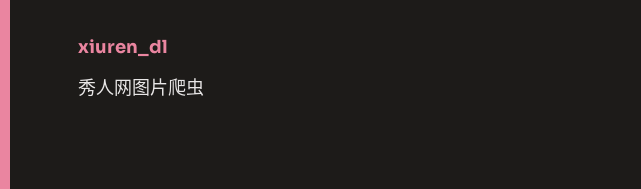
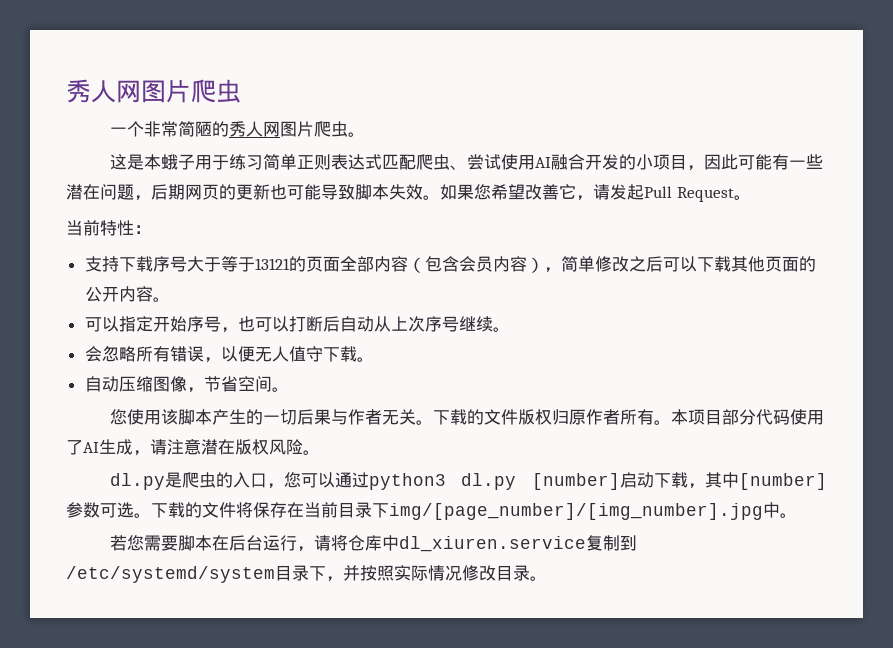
[78,39,168,57] [78,78,204,97] xiuren_dl // 秀人网图片爬虫 -> [66,79,241,103] [109,121,365,137] [109,154,823,171] [66,184,751,202] [66,220,151,236] [84,256,816,273] [84,286,170,302] [84,316,510,333] [84,345,374,363] [84,376,289,393] [109,409,824,425] [66,439,320,456] [109,472,827,490] [66,502,797,520] [109,535,637,552] [66,565,547,583] 秀人网图片爬虫 // 一个非常简陋的秀人网图片爬虫。 // 这是本蛾子用于练习简单正则表达式匹配爬虫、尝试使用AI融合开发的小项目，因此可能有一些潜在问题，后期网页的更新也可能导致脚本失效。如果您希望改善它，请发起Pull Request。 // 当前特性： // 支持下载序号大于等于13121的页面全部内容（包含会员内容），简单修改之后可以下载其他页面的公开内容。 // 可以指定开始序号，也可以打断后自动从上次序号继续。 // 会忽略所有错误，以便无人值守下载。 // 自动压缩图像，节省空间。 // 您使用该脚本产生的一切后果与作者无关。下载的文件版权归原作者所有。本项目部分代码使用了AI生成，请注意潜在版权风险。 // dl.py是爬虫的入口，您可以通过python3 dl.py [number]启动下载，其中[number]参数可选。下载的文件将保存在当前目录下img/[page_number]/[img_number].jpg中。 // 若您需要脚本在后台运行，请将仓库中dl_xiuren.service复制到/etc/systemd/system目录下，并按照实际情况修改目录。

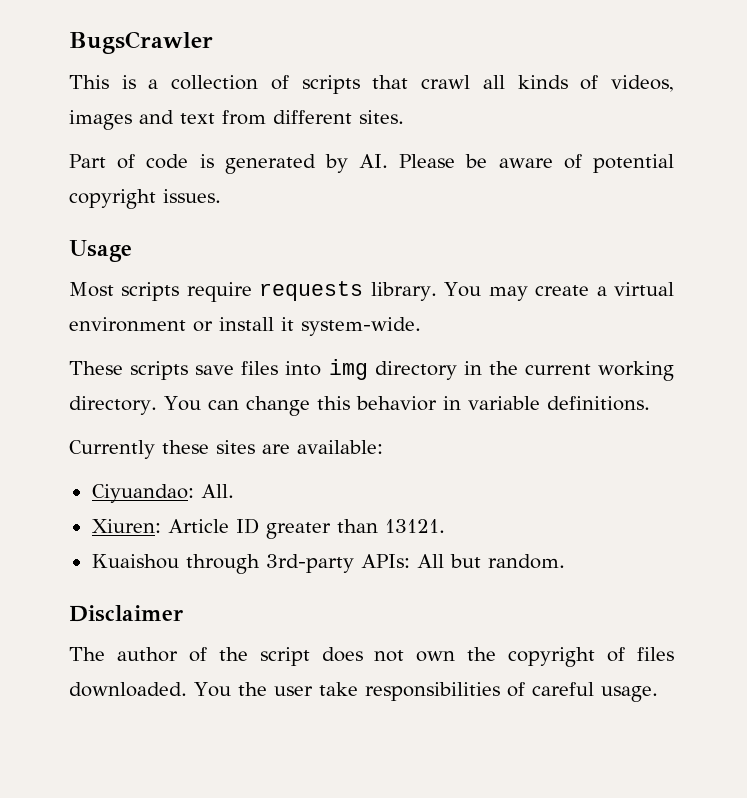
[66,79,241,103] [109,121,365,137] [109,154,823,171] [66,184,751,202] [66,220,151,236] [84,256,816,273] [84,286,170,302] [84,316,510,333] [84,345,374,363] [84,376,289,393] [109,409,824,425] [66,439,320,456] [109,472,827,490] [66,502,797,520] [109,535,637,552] [66,565,547,583] 秀人网图片爬虫 // 一个非常简陋的秀人网图片爬虫。 // 这是本蛾子用于练习简单正则表达式匹配爬虫、尝试使用AI融合开发的小项目，因此可能有一些潜在问题，后期网页的更新也可能导致脚本失效。如果您希望改善它，请发起Pull Request。 // 当前特性： // 支持下载序号大于等于13121的页面全部内容（包含会员内容），简单修改之后可以下载其他页面的公开内容。 // 可以指定开始序号，也可以打断后自动从上次序号继续。 // 会忽略所有错误，以便无人值守下载。 // 自动压缩图像，节省空间。 // 您使用该脚本产生的一切后果与作者无关。下载的文件版权归原作者所有。本项目部分代码使用了AI生成，请注意潜在版权风险。 // dl.py是爬虫的入口，您可以通过python3 dl.py [number]启动下载，其中[number]参数可选。下载的文件将保存在当前目录下img/[page_number]/[img_number].jpg中。 // 若您需要脚本在后台运行，请将仓库中dl_xiuren.service复制到/etc/systemd/system目录下，并按照实际情况修改目录。 -> [69,31,213,54] [69,75,675,94] [69,110,404,130] [69,154,674,174] [69,189,221,209] [69,240,132,262] [69,281,674,302] [69,317,421,336] [69,359,675,381] [69,396,650,416] [69,440,383,459] [91,484,234,503] [91,518,445,539] [91,554,565,574] [69,605,183,622] [69,647,674,667] [69,682,658,702] BugsCrawler // This is a collection of scripts that crawl all kinds of videos, images and text from different sites. // Part of code is generated by AI. Please be aware of potential copyright issues. // Usage // Most scripts require requests library. You may create a virtual environment or install it system-wide. // These scripts save files into img directory in the current working directory. You can change this behavior in variable definitions. // Currently these sites are available: // Ciyuandao: All. // Xiuren: Article ID greater than 13121. // Kuaishou through 3rd-party APIs: All but random. // Disclaimer // The author of the script does not own the copyright of files downloaded. You the user take responsibilities of careful usage.

